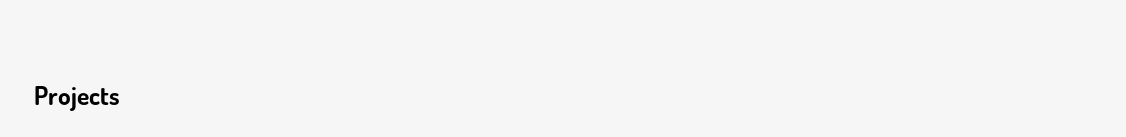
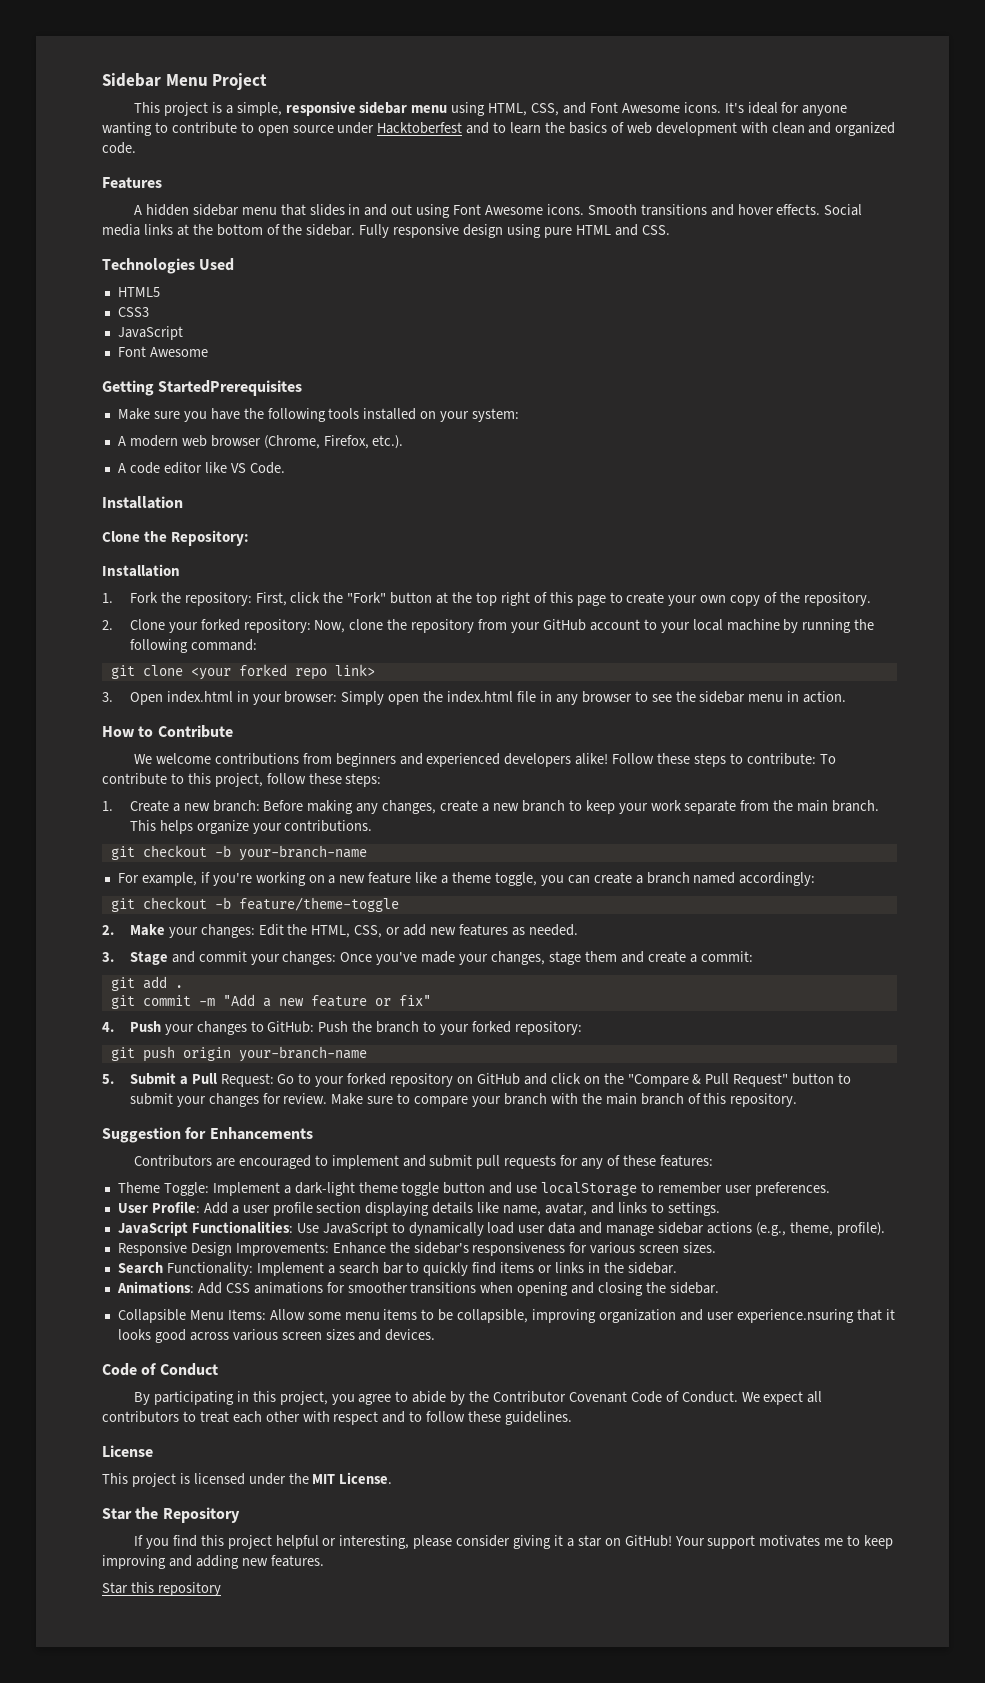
[34,86,120,111] Projects -> [102,73,268,90] [133,101,848,116] [102,122,896,136] [102,142,136,154] [102,177,162,189] [133,204,863,218] [102,224,670,238] [102,258,235,274] [117,287,160,297] [117,307,149,317] [117,326,183,340] [117,346,208,357] [102,380,303,396] [117,408,520,422] [117,435,404,449] [117,462,285,474] [102,496,183,509] [102,530,250,546] [102,564,180,577] [102,592,871,606] [102,619,875,633] [129,639,257,653] [110,664,375,680] [102,691,847,705] [102,725,233,738] [133,753,836,767] [102,773,382,787] [102,800,880,814] [129,820,373,834] [110,845,367,861] [117,872,816,886] [110,897,399,912] [102,924,578,938] [102,951,753,965] [110,976,183,991] [110,994,431,1009] [102,1021,582,1035] [110,1046,367,1062] [102,1072,852,1087] [129,1093,798,1107] [102,1127,313,1143] [133,1155,713,1169] [117,1182,830,1196] [117,1201,720,1216] [117,1221,885,1236] [117,1242,717,1256] [117,1262,677,1276] [116,1281,719,1296] [117,1309,895,1323] [117,1329,436,1343] [102,1363,218,1376] [133,1391,823,1405] [102,1411,573,1425] [102,1445,153,1457] [102,1472,393,1487] [102,1507,240,1523] [133,1535,894,1549] [102,1555,324,1569] [102,1582,221,1596] Sidebar Menu Project // This project is a simple, responsive sidebar menu using HTML, CSS, and Font Awesome icons. It's ideal for anyone wanting to contribute to open source under Hacktoberfest and to learn the basics of web development with clean and organized code. // Features // A hidden sidebar menu that slides in and out using Font Awesome icons. Smooth transitions and hover effects. Social media links at the bottom of the sidebar. Fully responsive design using pure HTML and CSS. // Technologies Used // HTML5 // CSS3 // JavaScript // Font Awesome // Getting StartedPrerequisites // Make sure you have the following tools installed on your system: // A modern web browser (Chrome, Firefox, etc.). // A code editor like VS Code. // Installation // Clone the Repository: // Installation // 1. Fork the repository: First, click the "Fork" button at the top right of this page to create your own copy of the repository. // 2. Clone your forked repository: Now, clone the repository from your GitHub account to your local machine by running the following command: // git clone <your forked repo link> // 3. Open index.html in your browser: Simply open the index.html file in any browser to see the sidebar menu in action. // How to Contribute // We welcome contributions from beginners and experienced developers alike! Follow these steps to contribute: To contribute to this project, follow these steps: // 1. Create a new branch: Before making any changes, create a new branch to keep your work separate from the main branch. This helps organize your contributions. // git checkout -b your-branch-name // For example, if you're working on a new feature like a theme toggle, you can create a branch named accordingly: // git checkout -b feature/theme-toggle // 2. Make your changes: Edit the HTML, CSS, or add new features as needed. // 3. Stage and commit your changes: Once you've made your changes, stage them and create a commit: // git add . // git commit -m "Add a new feature or fix" // 4. Push your changes to GitHub: Push the branch to your forked repository: // git push origin your-branch-name // 5. Submit a Pull Request: Go to your forked repository on GitHub and click on the "Compare & Pull Request" button to submit your changes for review. Make sure to compare your branch with the main branch of this repository. // Suggestion for Enhancements // Contributors are encouraged to implement and submit pull requests for any of these features: // Theme Toggle: Implement a dark-light theme toggle button and use localStorage to remember user preferences. // User Profile: Add a user profile section displaying details like name, avatar, and links to settings. // JavaScript Functionalities: Use JavaScript to dynamically load user data and manage sidebar actions (e.g., theme, profile). // Responsive Design Improvements: Enhance the sidebar's responsiveness for various screen sizes. // Search Functionality: Implement a search bar to quickly find items or links in the sidebar. // Animations: Add CSS animations for smoother transitions when opening and closing the sidebar. // Collapsible Menu Items: Allow some menu items to be collapsible, improving organization and user experience.nsuring that it looks good across various screen sizes and devices. // Code of Conduct // By participating in this project, you agree to abide by the Contributor Covenant Code of Conduct. We expect all contributors to treat each other with respect and to follow these guidelines. // License // This project is licensed under the MIT License. // Star the Repository // If you find this project helpful or interesting, please consider giving it a star on GitHub! Your support motivates me to keep improving and adding new features. // Star this repository

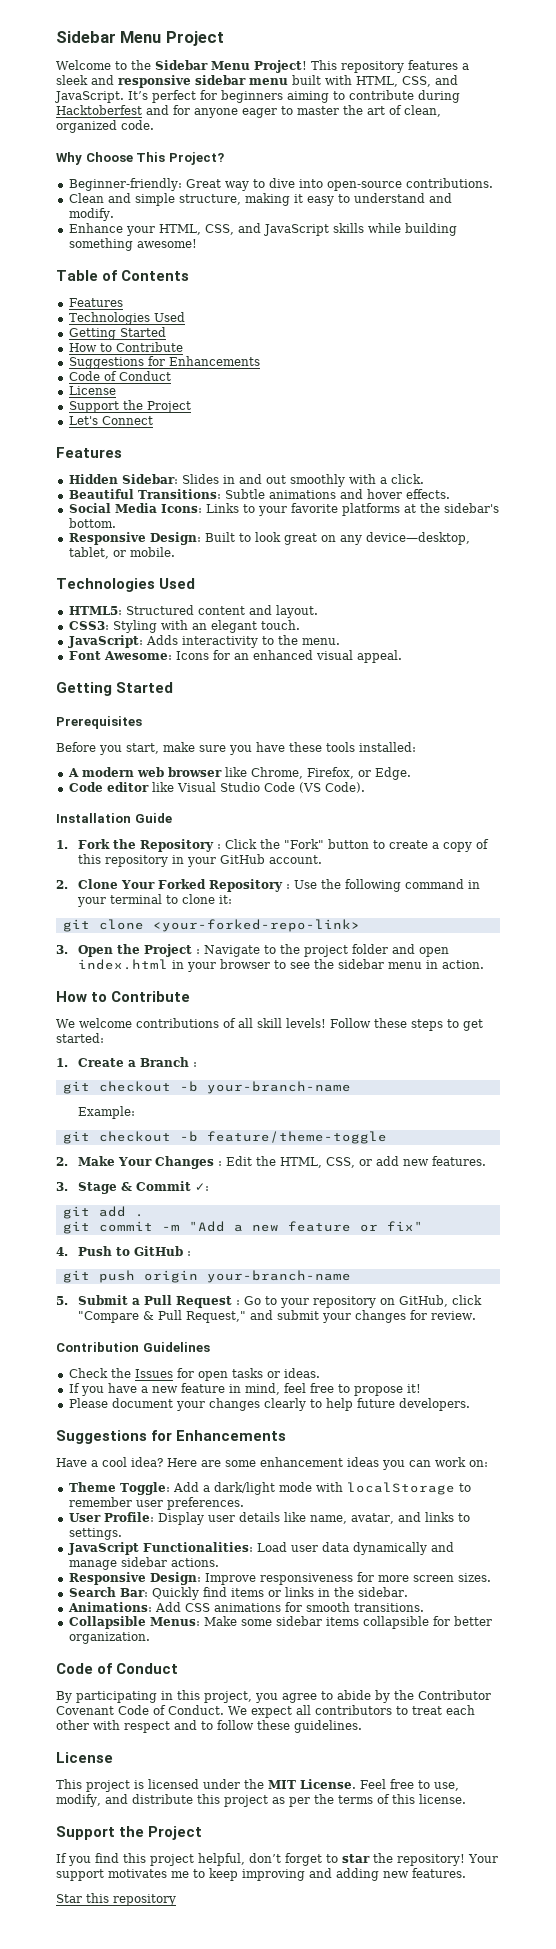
[133,102,282,116] This project is a simple, -> [56,60,469,73] [56,75,114,85] Welcome to the Sidebar Menu Project! This repository features a sleek and
[451,102,848,116] [102,122,896,136] [102,142,136,154] [102,177,162,189] [133,204,863,218] [102,224,670,238] [102,258,235,274] [117,287,160,297] [117,307,149,317] [117,326,183,340] [117,346,208,357] [102,380,303,396] [117,408,520,422] [117,435,404,449] [117,462,285,474] [102,496,183,509] [102,530,250,546] [102,564,180,577] [102,592,871,606] [102,619,875,633] [129,639,257,653] [110,664,375,680] [102,691,578,705] using HTML, CSS, and Font Awesome icons. It's ideal for anyone wanting to contribute to open source under Hacktoberfest and to learn the basics of web development with clean and organized code. // Features // A hidden sidebar menu that slides in and out using Font Awesome icons. Smooth transitions and hover effects. Social media links at the bottom of the sidebar. Fully responsive design using pure HTML and CSS. // Technologies Used // HTML5 // CSS3 // JavaScript // Font Awesome // Getting StartedPrerequisites // Make sure you have the following tools installed on your system: // A modern web browser (Chrome, Firefox, etc.). // A code editor like VS Code. // Installation // Clone the Repository: // Installation // 1. Fork the repository: First, click the "Fork" button at the top right of this page to create your own copy of the repository. // 2. Clone your forked repository: Now, clone the repository from your GitHub account to your local machine by running the following command: // git clone <your forked repo link> // 3. Open index.html in your browser: Simply open the index.html file in any -> [292,75,458,87] [54,90,460,103] [56,105,441,118] [56,120,154,133] [56,152,224,165] [68,178,493,191] [68,193,452,206] [68,208,114,221] [68,223,457,236] [68,238,197,251] [56,270,190,281] [68,298,123,307] [68,312,185,325] [68,327,166,340] [68,342,183,352] [68,356,260,369] [68,371,171,381] [68,386,116,395] [68,400,191,413] [68,416,153,425] [56,447,122,458] [68,474,424,487] [68,489,450,499] [68,503,499,516] [68,518,116,528] [68,532,470,545] [68,547,175,559] [56,578,196,592] [68,605,318,618] [68,620,300,633] [67,635,340,648] [68,650,402,663] [56,682,174,696] [56,716,142,729] [56,742,416,755] [67,767,411,780] [68,782,365,793] [56,813,172,823] [56,839,490,852] [78,854,323,867] [56,879,481,892] [77,894,233,907] [62,919,360,932] [56,944,450,957] [78,959,217,972] built with HTML, CSS, and JavaScript. It’s perfect for beginners aiming to contribute during Hacktoberfest and for anyone eager to master the art of clean, organized code. // Why Choose This Project? // Beginner-friendly: Great way to dive into open-source contributions. // Clean and simple structure, making it easy to understand and modify. // Enhance your HTML, CSS, and JavaScript skills while building something awesome! // Table of Contents // Features // Technologies Used // Getting Started // How to Contribute // Suggestions for Enhancements // Code of Conduct // License // Support the Project // Let's Connect // Features // Hidden Sidebar: Slides in and out smoothly with a click. // Beautiful Transitions: Subtle animations and hover effects. // Social Media Icons: Links to your favorite platforms at the sidebar's bottom. // Responsive Design: Built to look great on any device—desktop, tablet, or mobile. // Technologies Used // HTML5: Structured content and layout. // CSS3: Styling with an elegant touch. // JavaScript: Adds interactivity to the menu. // Font Awesome: Icons for an enhanced visual appeal. // Getting Started // Prerequisites // Before you start, make sure you have these tools installed: // A modern web browser like Chrome, Firefox, or Edge. // Code editor like Visual Studio Code (VS Code). // Installation Guide // 1. Fork the Repository : Click the "Fork" button to create a copy of this repository in your GitHub account. // 2. Clone Your Forked Repository : Use the following command in your terminal to clone it: // git clone <your-forked-repo-link> // 3. Open the Project : Navigate to the project folder and open index.html in your
[302,753,836,767] [102,773,382,787] [102,800,880,814] [129,820,373,834] [110,845,367,861] [117,872,816,886] from beginners and experienced developers alike! Follow these steps to contribute: To contribute to this project, follow these steps: // 1. Create a new branch: Before making any changes, create a new branch to keep your work separate from the main branch. This helps organize your contributions. // git checkout -b your-branch-name // For example, if you're working on a new feature like a theme toggle, you can create a branch named accordingly: -> [223,1018,483,1031] [56,1033,104,1043] [56,1057,198,1067] [62,1081,351,1094] [78,1106,136,1119] of all skill levels! Follow these steps to get started: // 1. Create a Branch : // git checkout -b your-branch-name // Example:
[168,924,255,938] your changes: -> [118,1156,223,1169] Your Changes :
[458,924,578,936] features as needed. -> [432,1156,487,1166] features.
[171,951,753,965] and commit your changes: Once you've made your changes, stage them and create a commit: -> [121,1181,210,1191] & Commit ✓:
[164,1021,582,1035] your changes to GitHub: Push the branch to your forked repository: -> [116,1246,192,1256] to GitHub :
[220,1073,274,1087] Request: -> [176,1296,241,1308] Request :
[347,1073,387,1085] forked -> (310, 1303) none
[476,1073,852,1087] GitHub and click on the "Compare & Pull Request" button to -> [399,1295,483,1307] [78,1310,274,1323] GitHub, click "Compare & Pull Request," and
[331,1093,798,1107] [102,1127,313,1143] [133,1155,713,1169] [117,1182,538,1196] Make sure to compare your branch with the main branch of this repository. // Suggestion for Enhancements // Contributors are encouraged to implement and submit pull requests for any of these features: // Theme Toggle: Implement a dark-light theme toggle button and use -> [56,1342,210,1352] [68,1368,320,1381] [68,1383,421,1396] [68,1398,470,1411] [56,1430,287,1444] [56,1457,488,1470] [68,1482,343,1495] // Contribution Guidelines // Check the Issues for open tasks or ideas. // If you have a new feature in mind, feel free to propose it! // Please document your changes clearly to help future developers. // Suggestions for Enhancements // Have a cool idea? Here are some enhancement ideas you can work on: // Theme Toggle: Add a dark/light mode with
[203,1202,430,1216] Add a user profile section displaying -> [157,1512,235,1525] Display user
[296,1222,515,1236] Use JavaScript to dynamically load -> [256,1542,287,1552] Load
(576, 1228) none -> [352,1542,427,1555] dynamically
[706,1222,885,1236] [117,1242,469,1256] actions (e.g., theme, profile). // Responsive Design Improvements: Enhance the sidebar's -> [170,1558,219,1567] [68,1572,256,1585] actions. // Responsive Design: Improve
[590,1242,636,1254] various -> [377,1575,409,1582] more
[166,1262,469,1276] Functionality: Implement a search bar to quickly -> [119,1587,199,1600] Bar: Quickly
[347,1282,719,1296] [117,1309,895,1323] [117,1329,436,1343] smoother transitions when opening and closing the sidebar. // Collapsible Menu Items: Allow some menu items to be collapsible, improving organization and user experience.nsuring that it looks good across various screen sizes and devices. -> [305,1602,424,1612] [68,1616,492,1629] [68,1632,150,1644] smooth transitions. // Collapsible Menus: Make some sidebar items collapsible for better organization.
[102,1507,240,1523] // Star the Repository -> [360,1779,459,1791] [56,1794,466,1807] [56,1826,203,1840] Feel free to use, modify, and distribute this project as per the terms of this license. // Support the Project
[275,1535,672,1549] helpful or interesting, please consider giving it a star on GitHub! -> [198,1853,465,1866] helpful, don’t forget to star the repository!

